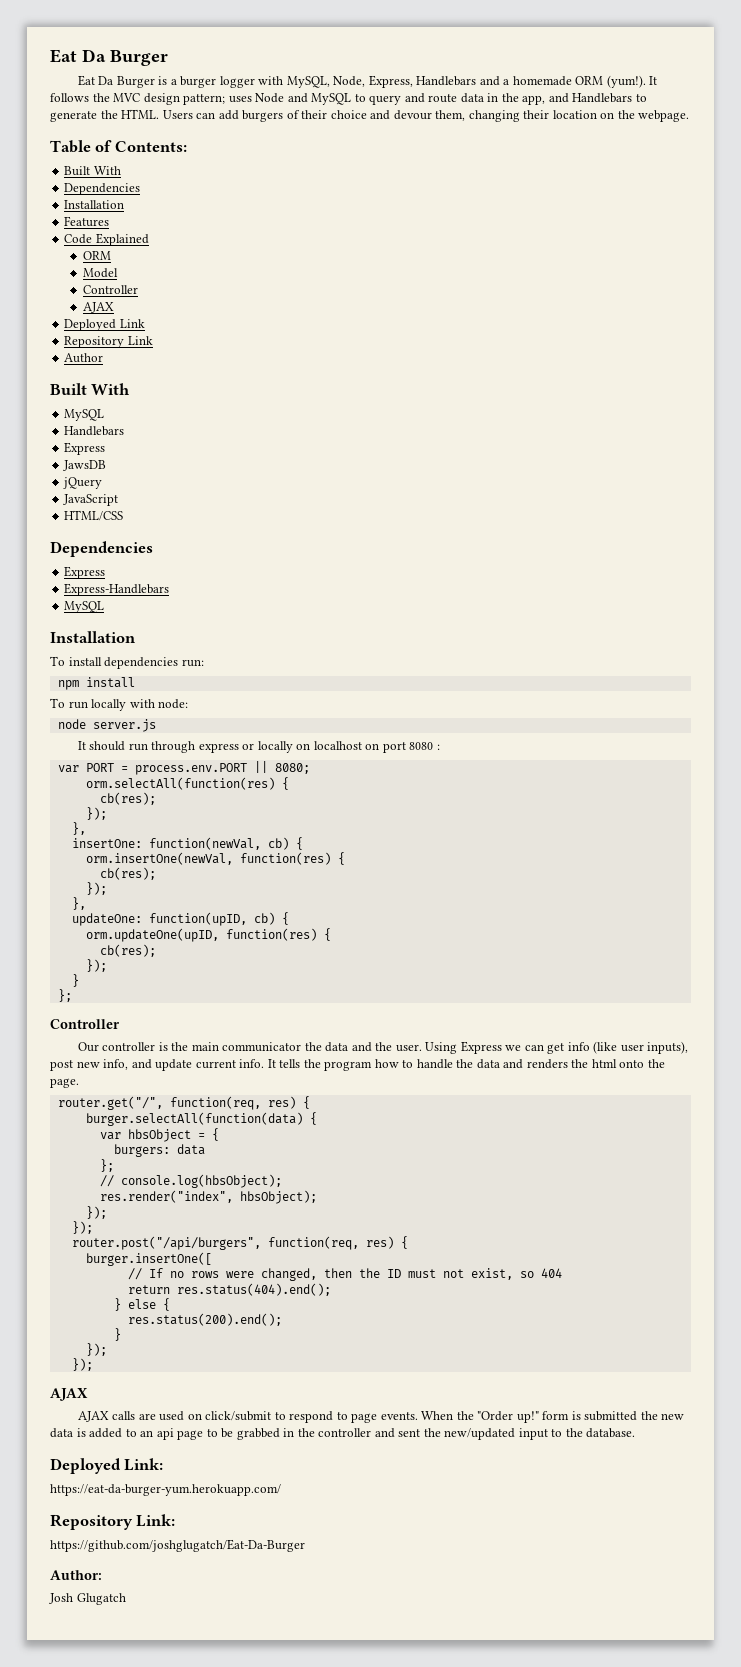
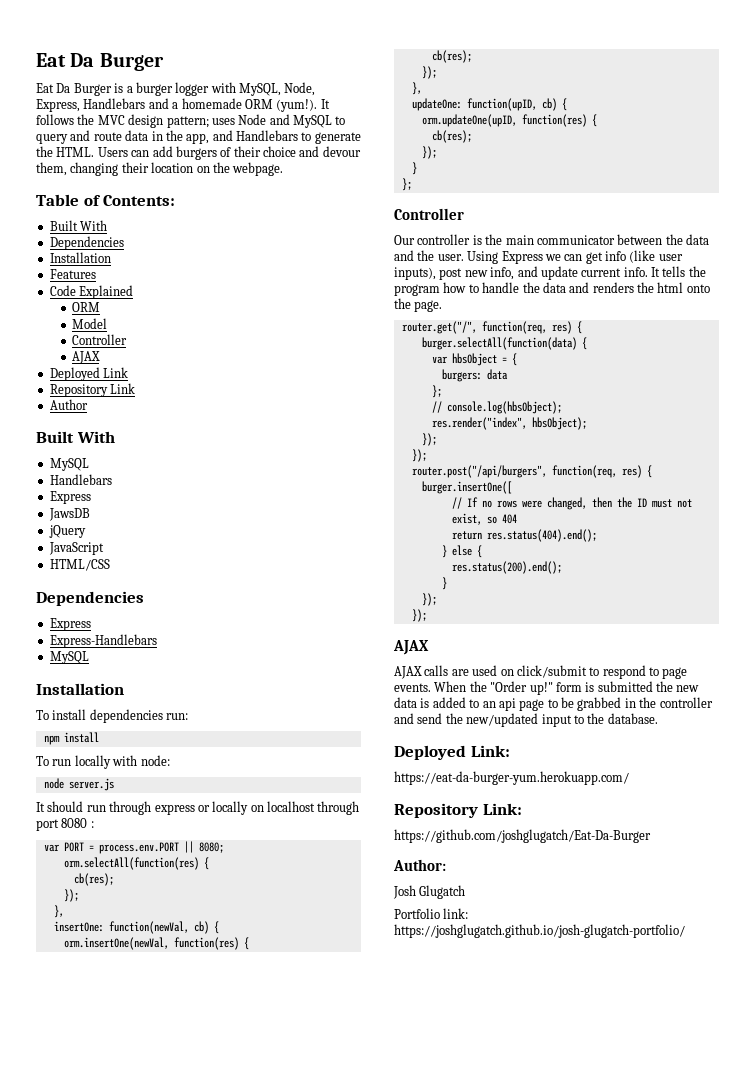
[365,743,380,750] on -> [317,801,360,815] through
(302, 1047) none -> [617,234,663,245] between
[398,1429,421,1437] sent -> [417,713,443,724] send
(126, 1599) none -> [394,908,469,919] [394,924,685,938] // Portfolio link: https://joshglugatch.github.io/josh-glugatch-portfolio/

